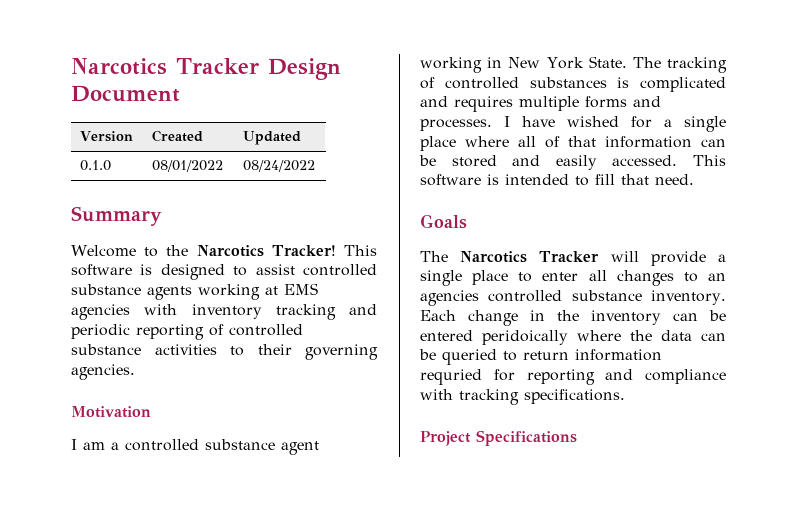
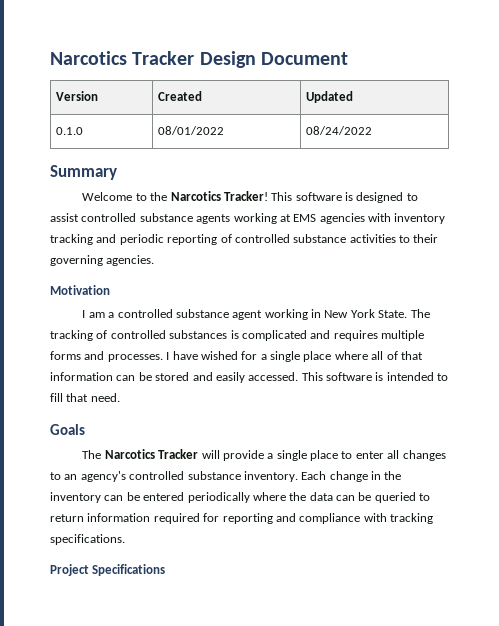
[420,290,479,306] agencies -> [80,471,126,482] agency's
[482,330,568,345] peridoically -> [187,492,250,503] periodically
[420,369,482,385] requried -> [153,513,200,524] required

